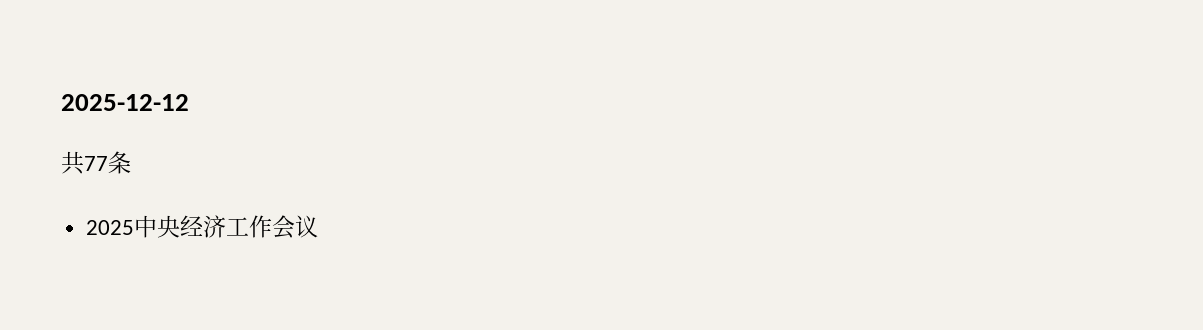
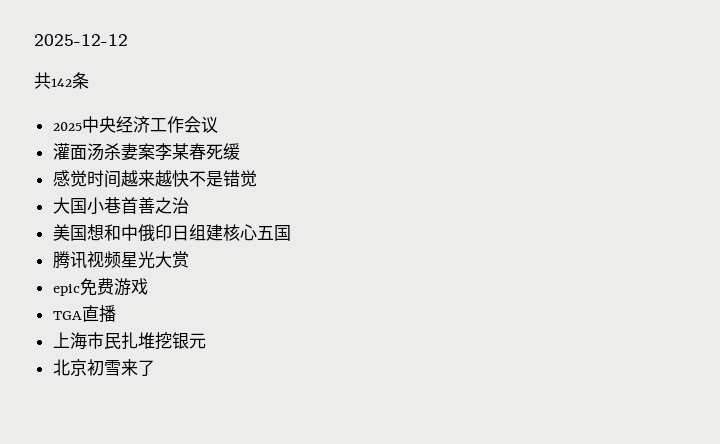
[84,156,108,171] 77 -> [51,78,72,87] 142
(319, 226) none -> [52,143,240,161] [52,170,257,188] [52,197,189,215] [52,224,291,242] [52,251,189,269] [52,278,148,296] [52,305,116,323] [52,332,206,350] [52,359,155,376] // 灌面汤杀妻案李某春死缓 // 感觉时间越来越快不是错觉 // 大国小巷首善之治 // 美国想和中俄印日组建核心五国 // 腾讯视频星光大赏 // epic免费游戏 // TGA直播 // 上海市民扎堆挖银元 // 北京初雪来了

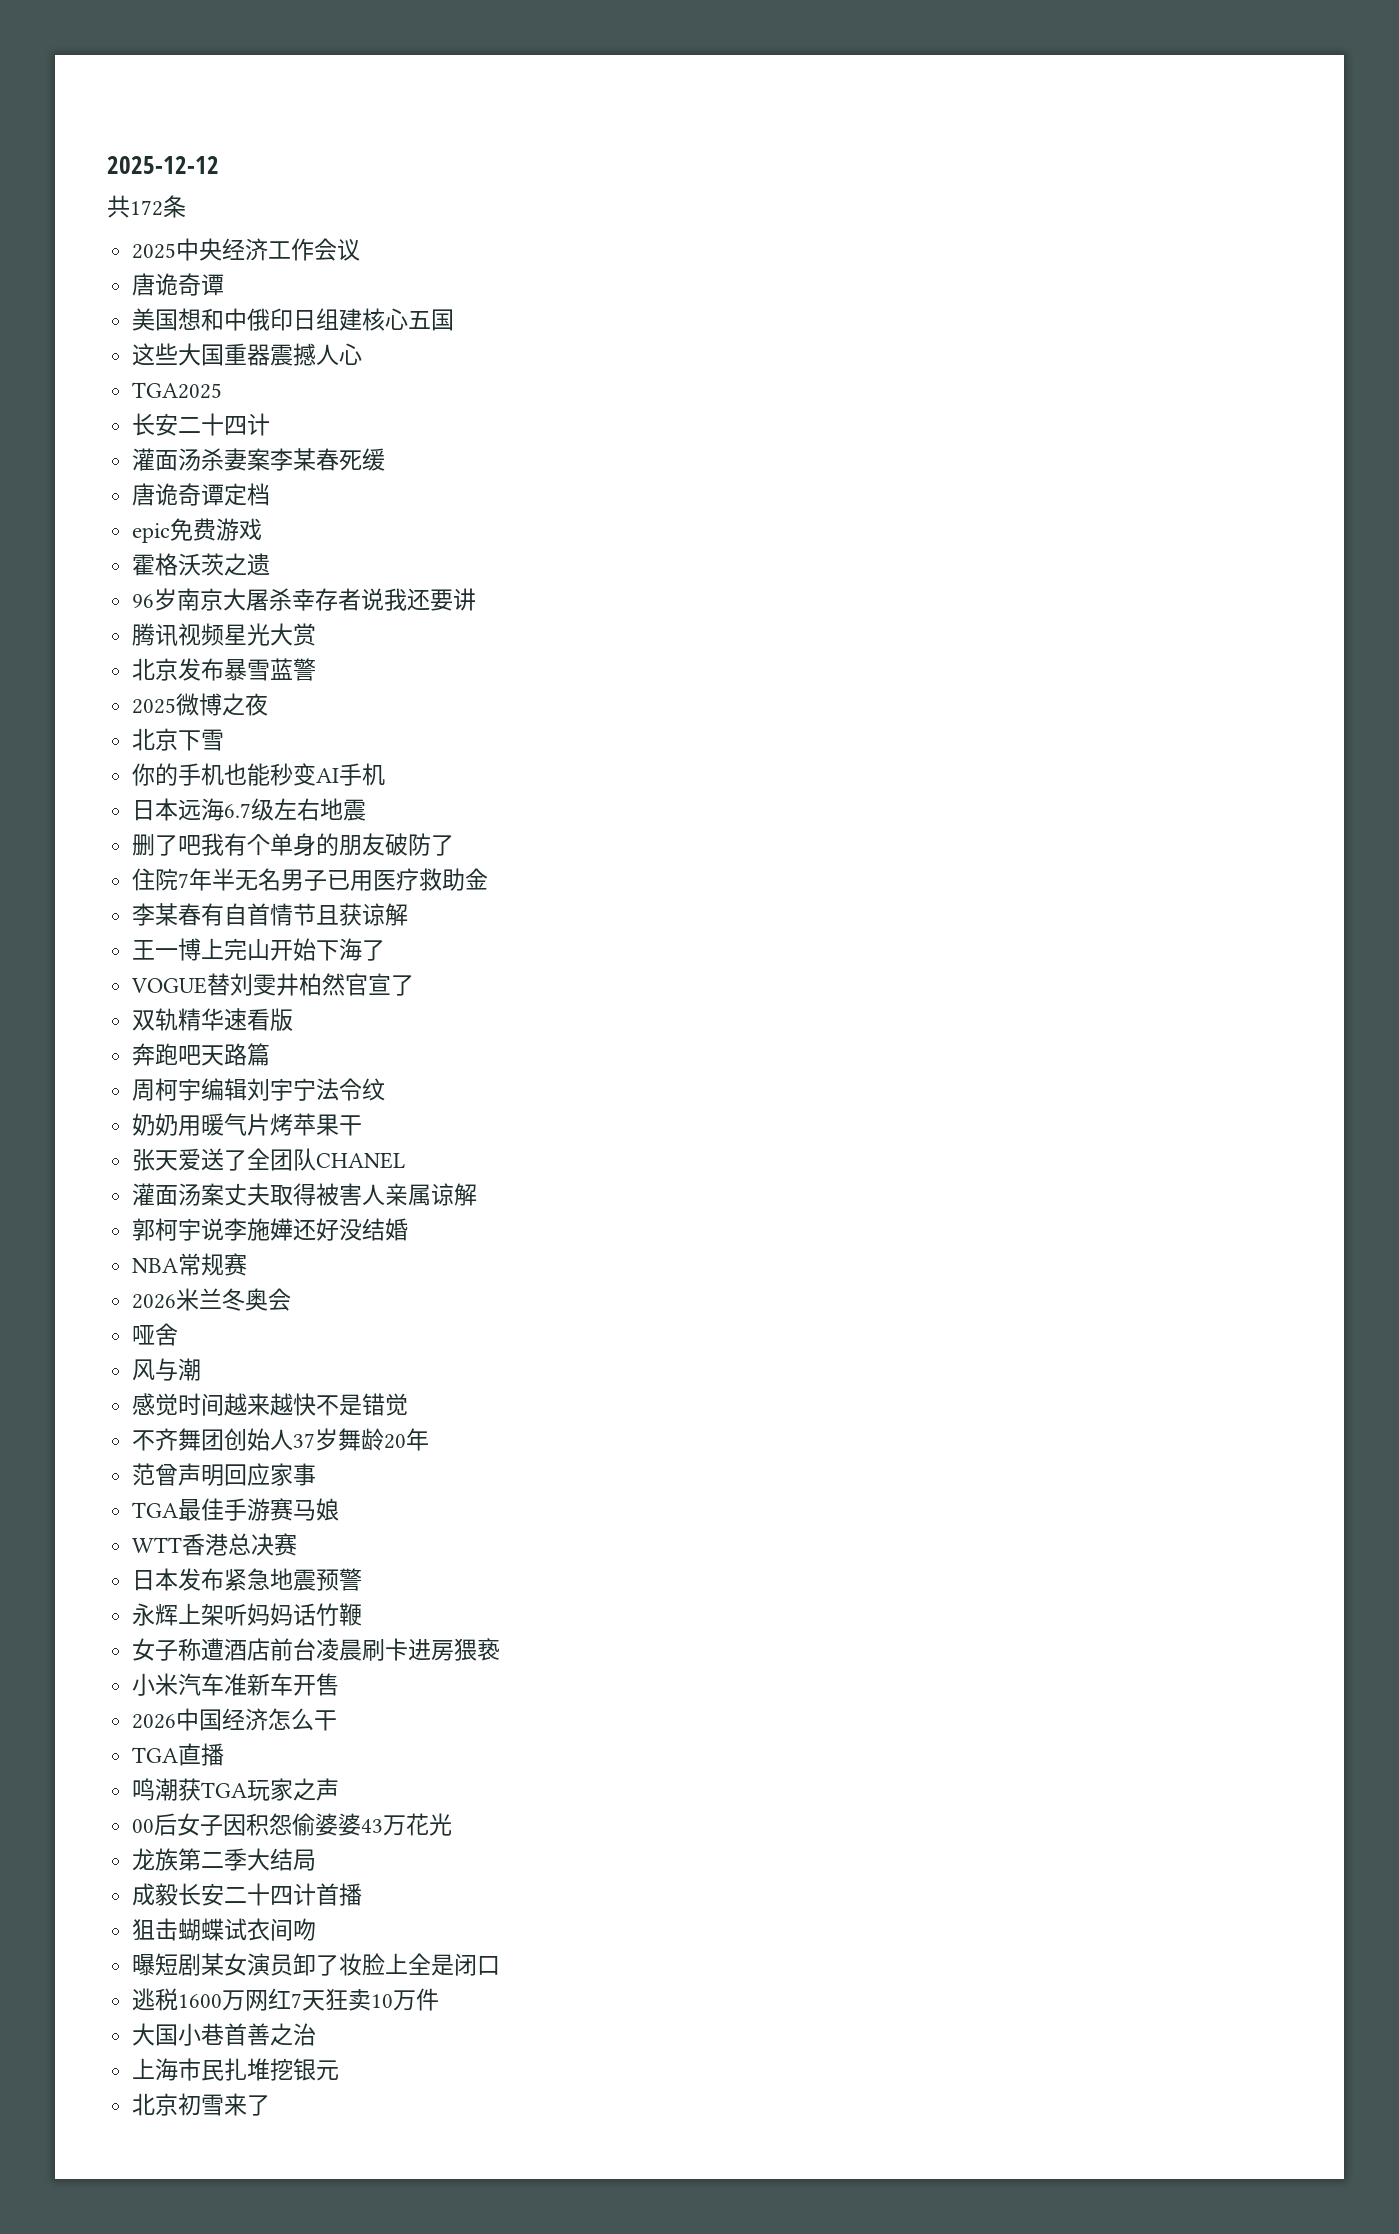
[51,78,72,87] 142 -> [130,200,163,216] 172
[52,143,240,161] [52,170,257,188] [52,197,189,215] 灌面汤杀妻案李某春死缓 // 感觉时间越来越快不是错觉 // 大国小巷首善之治 -> [132,273,225,296] 唐诡奇谭
[52,251,189,269] [52,278,148,296] [52,305,116,323] 腾讯视频星光大赏 // epic免费游戏 // TGA直播 -> [132,343,363,366] [132,382,223,399] [132,413,271,436] [132,448,386,471] [132,483,271,506] [132,518,263,543] [132,553,271,576] [132,588,477,611] [132,623,317,647] [132,658,317,681] [132,693,269,716] [132,728,225,751] [132,763,386,786] [132,798,367,821] [132,833,455,856] [132,868,489,891] [132,903,409,926] [132,938,386,961] [131,973,415,996] [132,1008,294,1031] [132,1043,271,1066] [132,1078,386,1101] [132,1113,363,1136] [132,1148,406,1171] [132,1183,478,1206] [132,1218,409,1241] [132,1253,248,1276] [132,1288,292,1311] [132,1323,179,1346] [132,1358,202,1381] [132,1393,409,1416] [132,1428,430,1451] [132,1463,317,1486] [132,1498,340,1521] [132,1533,298,1556] [132,1568,363,1591] [132,1603,363,1626] [132,1638,501,1661] [132,1673,340,1696] [132,1708,338,1731] [132,1743,225,1766] [132,1778,340,1801] [132,1813,453,1836] [132,1848,317,1871] [132,1883,363,1906] [132,1918,317,1941] [132,1953,501,1976] [132,1988,440,2011] [132,2023,317,2046] 这些大国重器震撼人心 // TGA2025 // 长安二十四计 // 灌面汤杀妻案李某春死缓 // 唐诡奇谭定档 // epic免费游戏 // 霍格沃茨之遗 // 96岁南京大屠杀幸存者说我还要讲 // 腾讯视频星光大赏 // 北京发布暴雪蓝警 // 2025微博之夜 // 北京下雪 // 你的手机也能秒变AI手机 // 日本远海6.7级左右地震 // 删了吧我有个单身的朋友破防了 // 住院7年半无名男子已用医疗救助金 // 李某春有自首情节且获谅解 // 王一博上完山开始下海了 // VOGUE替刘雯井柏然官宣了 // 双轨精华速看版 // 奔跑吧天路篇 // 周柯宇编辑刘宇宁法令纹 // 奶奶用暖气片烤苹果干 // 张天爱送了全团队CHANEL // 灌面汤案丈夫取得被害人亲属谅解 // 郭柯宇说李施嬅还好没结婚 // NBA常规赛 // 2026米兰冬奥会 // 哑舍 // 风与潮 // 感觉时间越来越快不是错觉 // 不齐舞团创始人37岁舞龄20年 // 范曾声明回应家事 // TGA最佳手游赛马娘 // WTT香港总决赛 // 日本发布紧急地震预警 // 永辉上架听妈妈话竹鞭 // 女子称遭酒店前台凌晨刷卡进房猥亵 // 小米汽车准新车开售 // 2026中国经济怎么干 // TGA直播 // 鸣潮获TGA玩家之声 // 00后女子因积怨偷婆婆43万花光 // 龙族第二季大结局 // 成毅长安二十四计首播 // 狙击蝴蝶试衣间吻 // 曝短剧某女演员卸了妆脸上全是闭口 // 逃税1600万网红7天狂卖10万件 // 大国小巷首善之治

